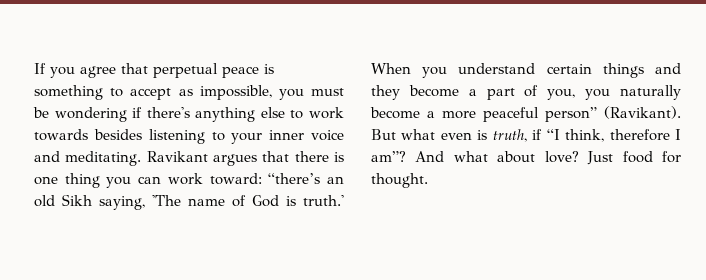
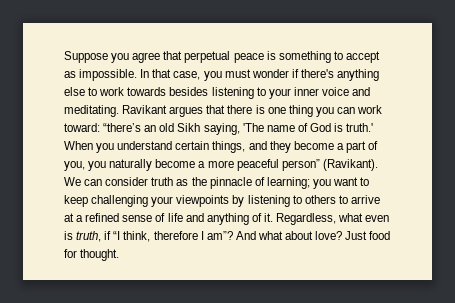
[34,63,46,74] If -> [64,51,108,63] Suppose
[199,85,344,100] [33,107,127,122] impossible, you must be wondering -> [79,69,289,81] impossible. In that case, you must wonder
[602,63,644,78] things -> [212,141,246,153] things,
[371,129,396,140] But -> [64,177,370,189] [64,195,380,207] [64,213,337,225] We can consider truth as the pinnacle of learning; you want to keep challenging your viewpoints by listening to others to arrive at a refined sense of life and anything of it. Regardless,

